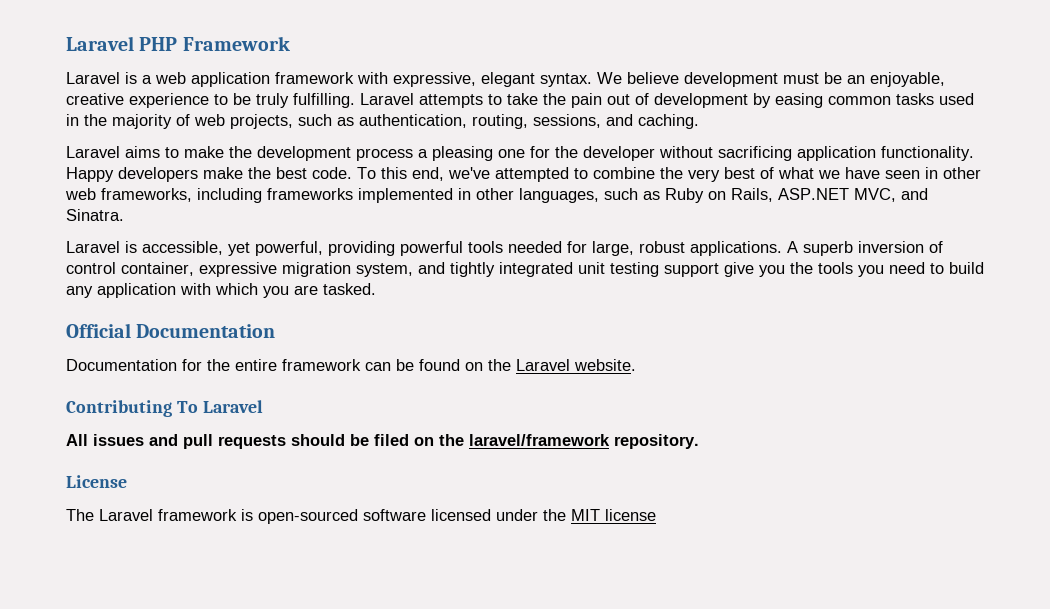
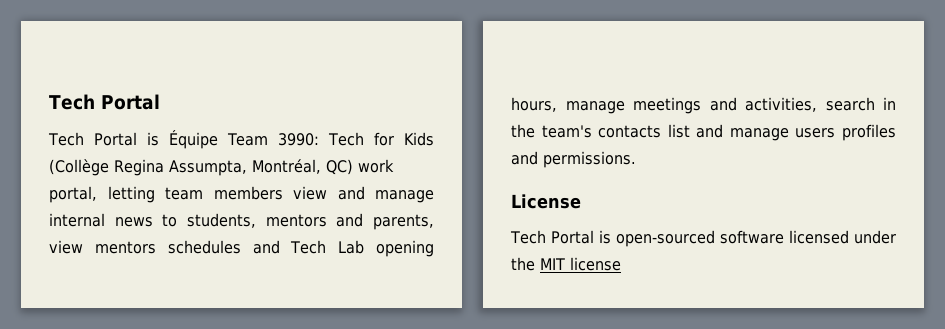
[66,36,290,51] [66,72,945,87] [66,93,974,108] [66,114,699,129] [66,146,974,161] [66,167,981,182] [65,188,928,203] [66,209,124,221] [66,241,943,256] [66,262,984,277] [66,283,376,298] [66,323,276,338] [66,359,636,371] [66,400,263,417] [66,434,699,449] [66,475,127,488] [66,509,237,521] Laravel PHP Framework // Laravel is a web application framework with expressive, elegant syntax. We believe development must be an enjoyable, creative experience to be truly fulfilling. Laravel attempts to take the pain out of development by easing common tasks used in the majority of web projects, such as authentication, routing, sessions, and caching. // Laravel aims to make the development process a pleasing one for the developer without sacrificing application functionality. Happy developers make the best code. To this end, we've attempted to combine the very best of what we have seen in other web frameworks, including frameworks implemented in other languages, such as Ruby on Rails, ASP.NET MVC, and Sinatra. // Laravel is accessible, yet powerful, providing powerful tools needed for large, robust applications. A superb inversion of control container, expressive migration system, and tightly integrated unit testing support give you the tools you need to build any application with which you are tasked. // Official Documentation // Documentation for the entire framework can be found on the Laravel website. // Contributing To Laravel // All issues and pull requests should be filed on the laravel/framework repository. // License // The Laravel framework -> [49,94,160,110] [48,130,434,149] [49,159,394,176] [49,186,434,203] [49,213,434,230] [49,240,434,257] [511,97,896,114] [511,124,896,141] [511,151,636,168] [511,194,581,209] [510,230,594,244] Tech Portal // Tech Portal is Équipe Team 3990: Tech for Kids (Collège Regina Assumpta, Montréal, QC) work portal, letting team members view and manage internal news to students, mentors and parents, view mentors schedules and Tech Lab opening hours, manage meetings and activities, search in the team's contacts list and manage users profiles and permissions. // License // Tech Portal

